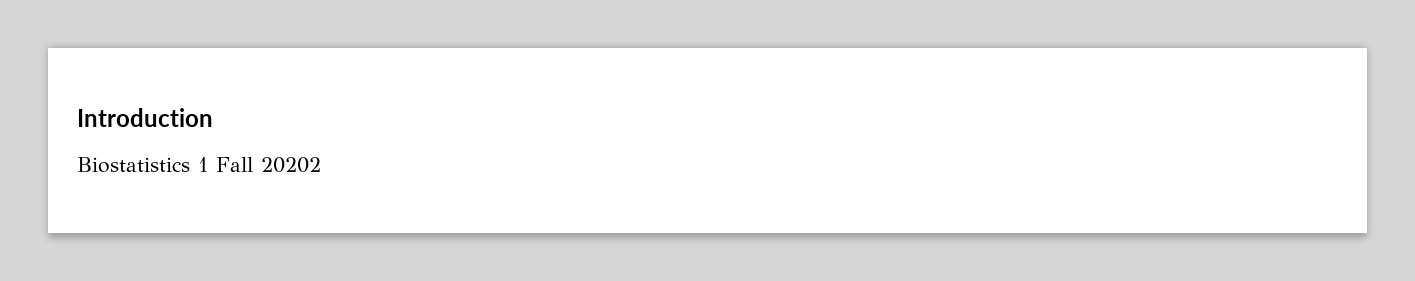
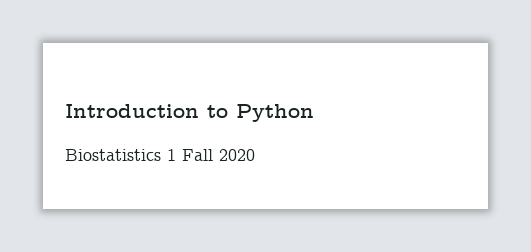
(213, 117) none -> [207,104,314,122] to Python
[261,157,321,173] 20202 -> [219,149,255,161] 2020

